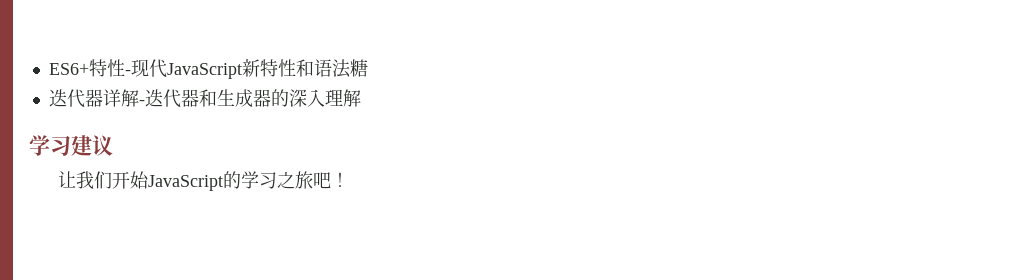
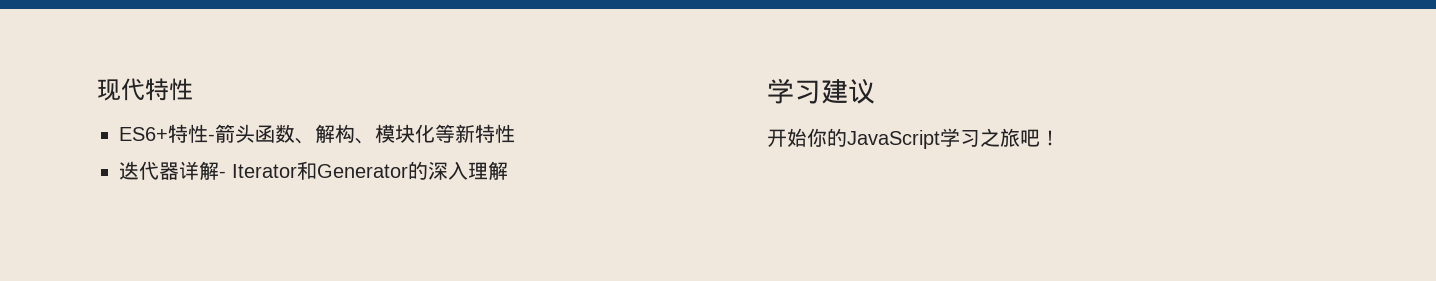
(48, 69) none -> [97,78,193,101] 现代特性 //
[130,59,242,79] 现代JavaScript -> [215,124,455,144] 箭头函数、解构、模块化等
[295,59,368,78] 和语法糖 -> (515, 133) none
[144,89,271,108] 迭代器和生成器 -> [232,161,408,180] Iterator和Generator
[57,171,241,191] 让我们开始JavaScript的 -> [767,128,940,149] 开始你的JavaScript

